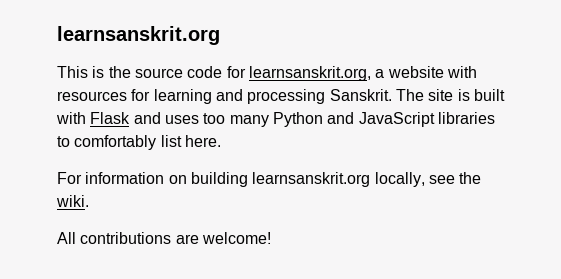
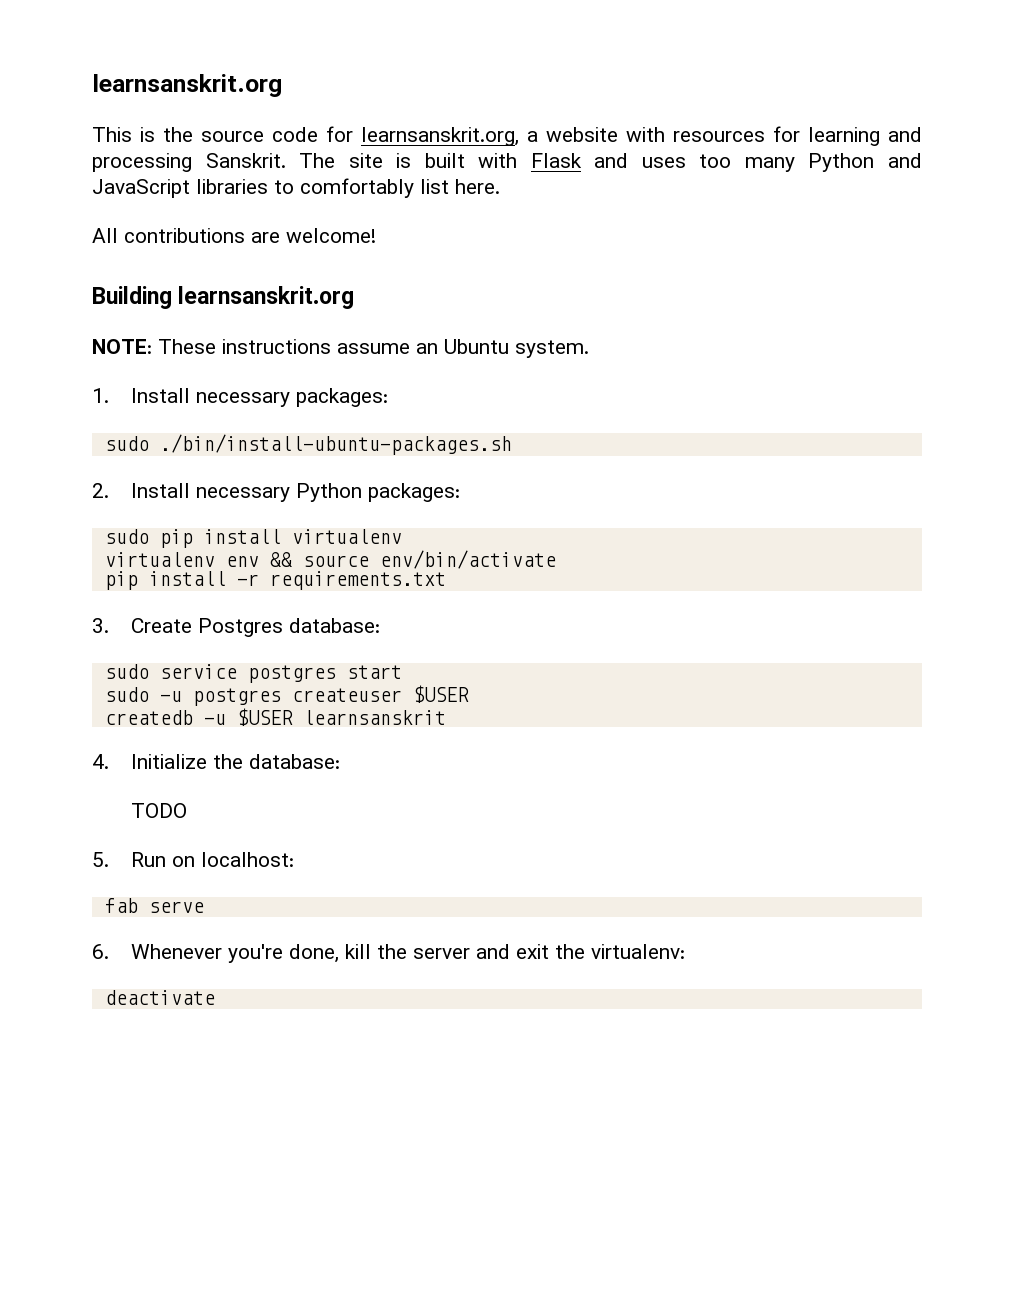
[57,172,482,187] [56,195,89,207] [57,232,271,244] For information on building learnsanskrit.org locally, see the wiki. // All contributions are welcome! -> [92,228,376,243] [92,286,355,309] [92,339,589,358] [92,388,389,407] [104,434,512,455] [92,483,461,502] [104,529,402,548] [104,550,556,569] [104,571,446,590] [92,618,381,637] [104,664,402,683] [104,685,469,706] [104,708,446,726] [92,754,341,769] [131,803,188,818] [92,852,295,867] [104,898,204,913] [92,944,686,963] [104,990,215,1005] All contributions are welcome! // Building learnsanskrit.org // NOTE: These instructions assume an Ubuntu system. // 1. Install necessary packages: // sudo ./bin/install-ubuntu-packages.sh // 2. Install necessary Python packages: // sudo pip install virtualenv // virtualenv env && source env/bin/activate // pip install -r requirements.txt // 3. Create Postgres database: // sudo service postgres start // sudo -u postgres createuser $USER // createdb -u $USER learnsanskrit // 4. Initialize the database: // TODO // 5. Run on localhost: // fab serve // 6. Whenever you're done, kill the server and exit the virtualenv: // deactivate

